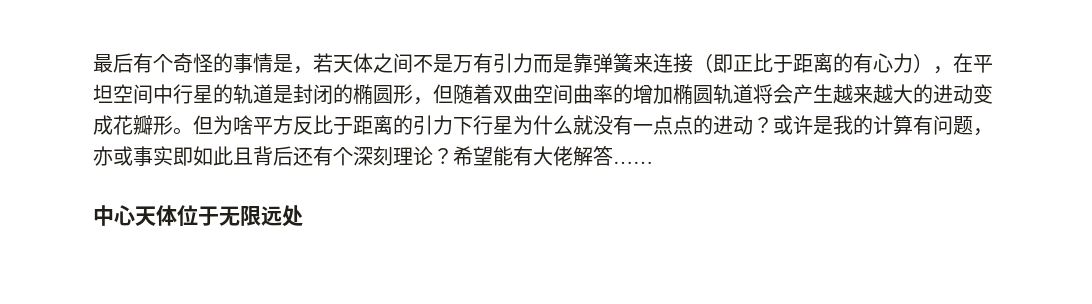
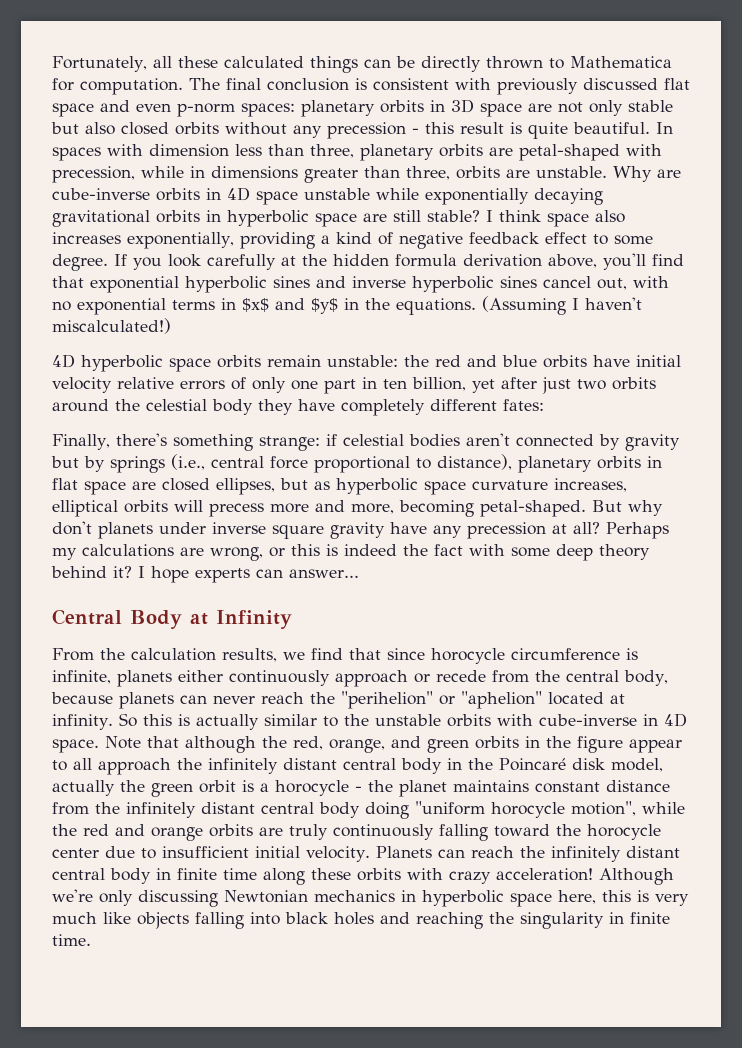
[93,53,993,74] [93,84,993,105] [93,115,993,136] [93,146,653,166] [93,205,303,227] 最后有个奇怪的事情是，若天体之间不是万有引力而是靠弹簧来连接（即正比于距离的有心力），在平坦空间中行星的轨道是封闭的椭圆形，但随着双曲空间曲率的增加椭圆轨道将会产生越来越大的进动变成花瓣形。但为啥平方反比于距离的引力下行星为什么就没有一点点的进动？或许是我的计算有问题，亦或事实即如此且背后还有个深刻理论？希望能有大佬解答…… // 中心天体位于无限远处 -> [52,56,672,73] [52,78,690,95] [52,99,673,117] [51,122,673,139] [52,144,662,161] [52,166,681,183] [52,187,603,205] [52,210,625,227] [52,232,653,249] [52,253,684,271] [52,276,669,293] [52,296,642,315] [52,318,171,334] [52,354,681,372] [52,377,656,394] [52,399,544,416] [52,433,680,451] [51,454,662,473] [52,478,627,495] [52,500,663,517] [52,521,669,539] [52,544,650,561] [51,566,359,583] [52,609,292,629] [52,648,638,664] [52,670,668,687] [51,691,625,709] [52,713,687,730] [52,736,682,753] [52,758,663,775] [52,780,670,797] [52,801,685,819] [52,824,661,841] [52,846,680,862] [52,868,674,885] [52,889,689,907] [52,912,670,929] [52,934,91,946] Fortunately, all these calculated things can be directly thrown to Mathematica for computation. The final conclusion is consistent with previously discussed flat space and even p-norm spaces: planetary orbits in 3D space are not only stable but also closed orbits without any precession - this result is quite beautiful. In spaces with dimension less than three, planetary orbits are petal-shaped with precession, while in dimensions greater than three, orbits are unstable. Why are cube-inverse orbits in 4D space unstable while exponentially decaying gravitational orbits in hyperbolic space are still stable? I think space also increases exponentially, providing a kind of negative feedback effect to some degree. If you look carefully at the hidden formula derivation above, you'll find that exponential hyperbolic sines and inverse hyperbolic sines cancel out, with no exponential terms in $x$ and $y$ in the equations. (Assuming I haven't miscalculated!) // 4D hyperbolic space orbits remain unstable: the red and blue orbits have initial velocity relative errors of only one part in ten billion, yet after just two orbits around the celestial body they have completely different fates: // Finally, there's something strange: if celestial bodies aren't connected by gravity but by springs (i.e., central force proportional to distance), planetary orbits in flat space are closed ellipses, but as hyperbolic space curvature increases, elliptical orbits will precess more and more, becoming petal-shaped. But why don't planets under inverse square gravity have any precession at all? Perhaps my calculations are wrong, or this is indeed the fact with some deep theory behind it? I hope experts can answer... // Central Body at Infinity // From the calculation results, we find that since horocycle circumference is infinite, planets either continuously approach or recede from the central body, because planets can never reach the "perihelion" or "aphelion" located at infinity. So this is actually similar to the unstable orbits with cube-inverse in 4D space. Note that although the red, orange, and green orbits in the figure appear to all approach the infinitely distant central body in the Poincaré disk model, actually the green orbit is a horocycle - the planet maintains constant distance from the infinitely distant central body doing "uniform horocycle motion", while the red and orange orbits are truly continuously falling toward the horocycle center due to insufficient initial velocity. Planets can reach the infinitely distant central body in finite time along these orbits with crazy acceleration! Although we're only discussing Newtonian mechanics in hyperbolic space here, this is very much like objects falling into black holes and reaching the singularity in finite time.

